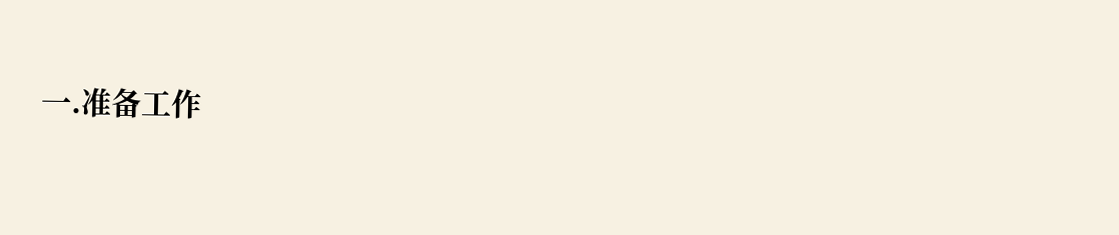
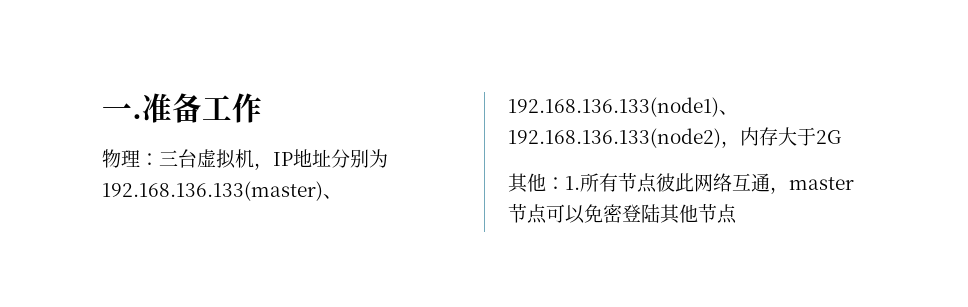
(202, 104) none -> [102,149,388,170] [102,181,342,201] [508,97,738,117] [508,127,841,148] [508,172,854,194] [508,203,737,224] // 物理：三台虚拟机，IP地址分别为192.168.136.133(master)、192.168.136.133(node1)、192.168.136.133(node2)，内存大于2G // 其他：1.所有节点彼此网络互通，master节点可以免密登陆其他节点

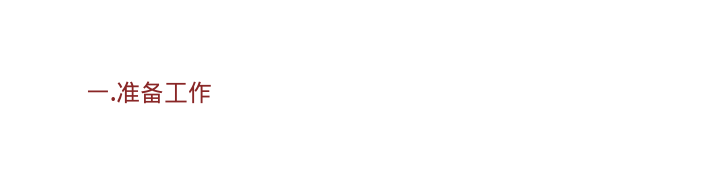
[102,149,388,170] [102,181,342,201] [508,97,738,117] [508,127,841,148] [508,172,854,194] [508,203,737,224] // 物理：三台虚拟机，IP地址分别为192.168.136.133(master)、192.168.136.133(node1)、192.168.136.133(node2)，内存大于2G // 其他：1.所有节点彼此网络互通，master节点可以免密登陆其他节点 -> (212, 92) none

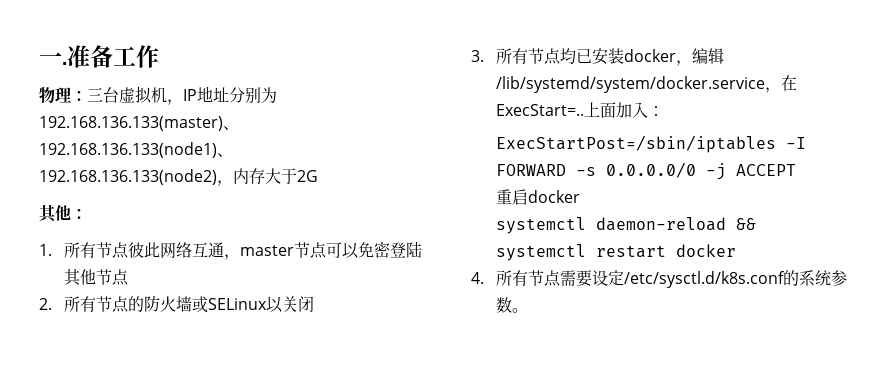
(212, 92) none -> [39,86,277,105] [39,116,239,131] [39,142,233,158] [39,168,318,186] [39,205,87,223] [39,241,423,260] [64,269,130,286] [39,295,315,313] [471,48,725,66] [496,75,798,93] [496,102,665,118] [496,135,807,153] [496,162,797,180] [496,189,581,205] [496,217,757,234] [496,244,737,261] [471,270,848,288] [496,297,529,313] // 物理：三台虚拟机，IP地址分别为192.168.136.133(master)、192.168.136.133(node1)、192.168.136.133(node2)，内存大于2G // 其他： // 1.所有节点彼此网络互通，master节点可以免密登陆其他节点 // 2.所有节点的防火墙或SELinux以关闭 // 3.所有节点均已安装docker，编辑/lib/systemd/system/docker.service，在ExecStart=..上面加入： // ExecStartPost=/sbin/iptables -I FORWARD -s 0.0.0.0/0 -j ACCEPT // 重启docker // systemctl daemon-reload && systemctl restart docker // 4.所有节点需要设定/etc/sysctl.d/k8s.conf的系统参数。

